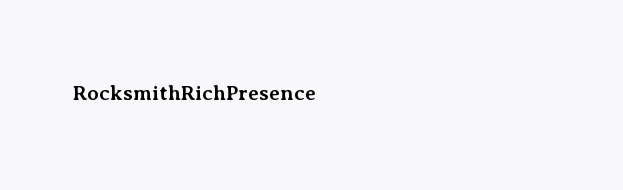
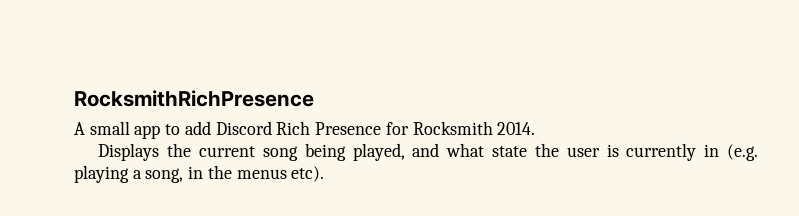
(316, 92) none -> [74,121,536,139] [98,143,758,161] [74,165,325,183] // A small app to add Discord Rich Presence for Rocksmith 2014. // Displays the current song being played, and what state the user is currently in (e.g. playing a song, in the menus etc).

